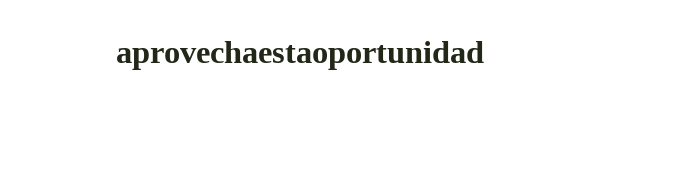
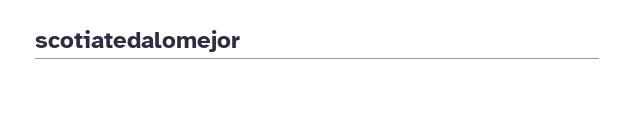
[116,41,484,70] aprovechaestaoportunidad -> [35,30,240,52] scotiatedalomejor

